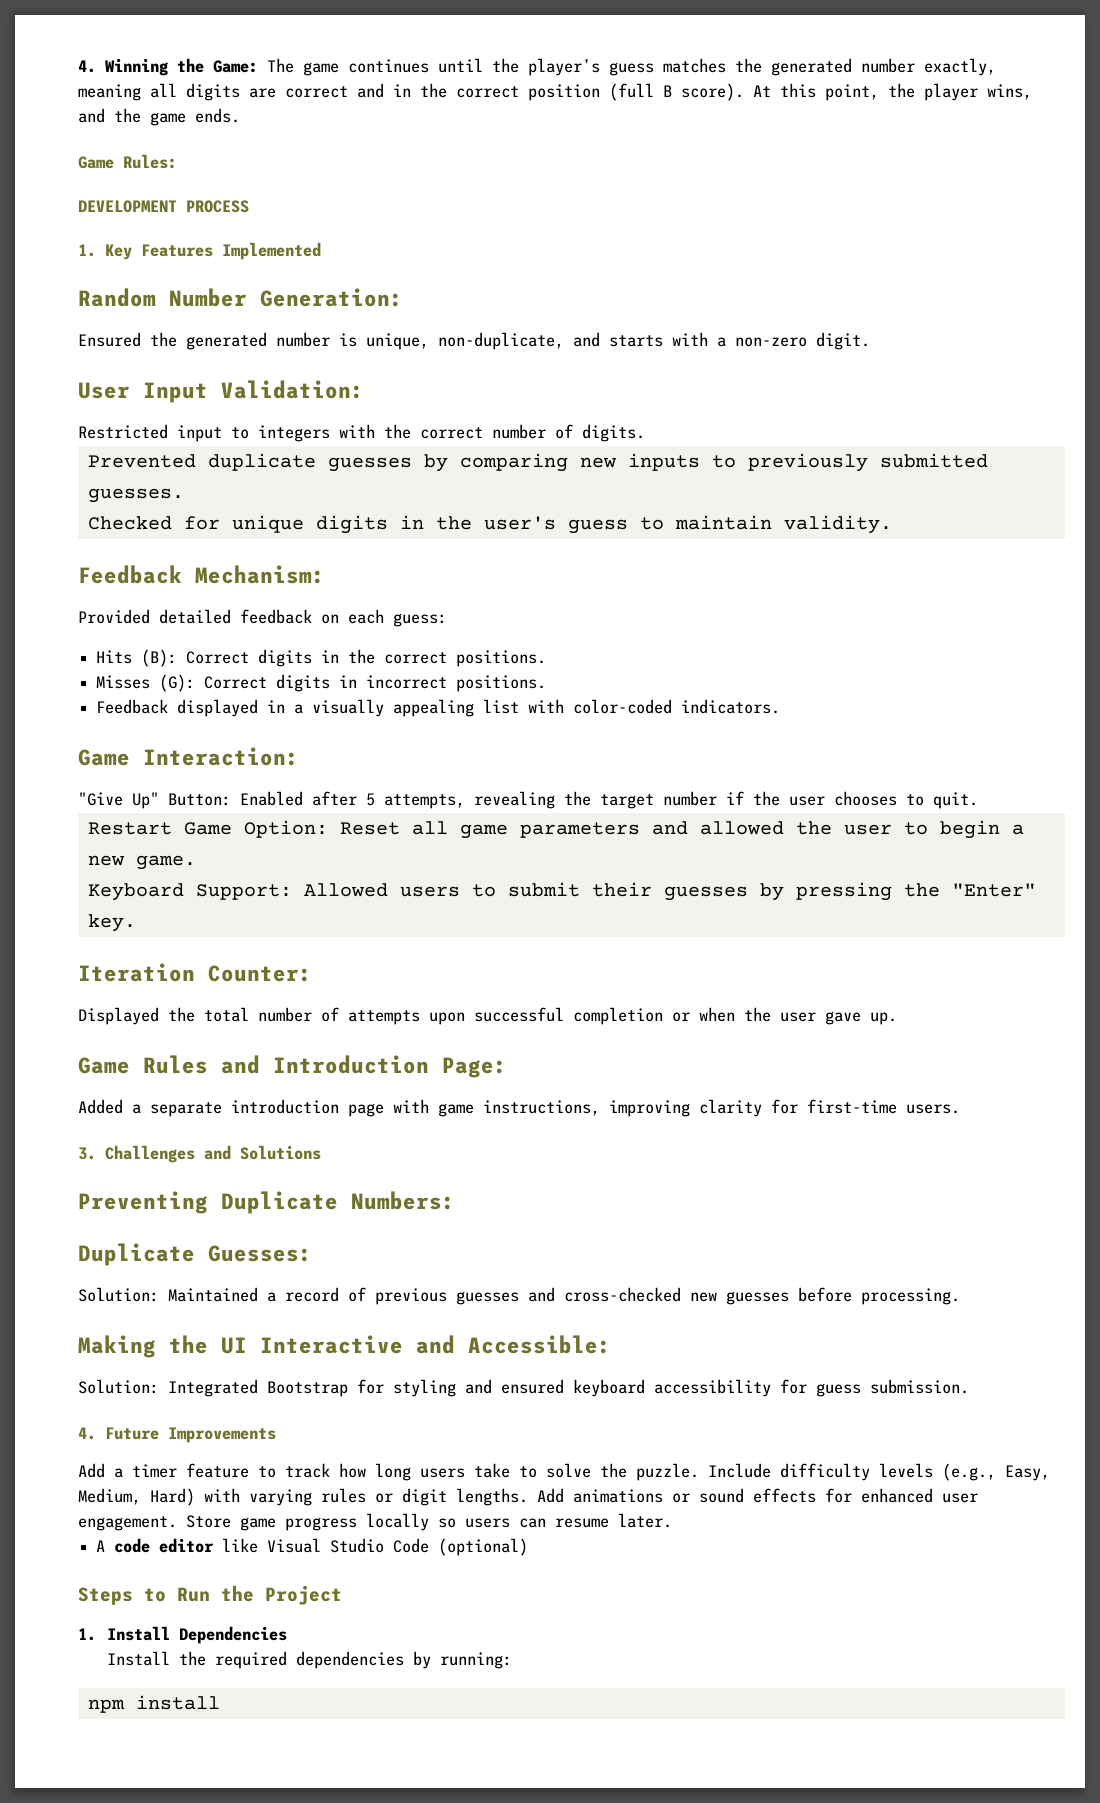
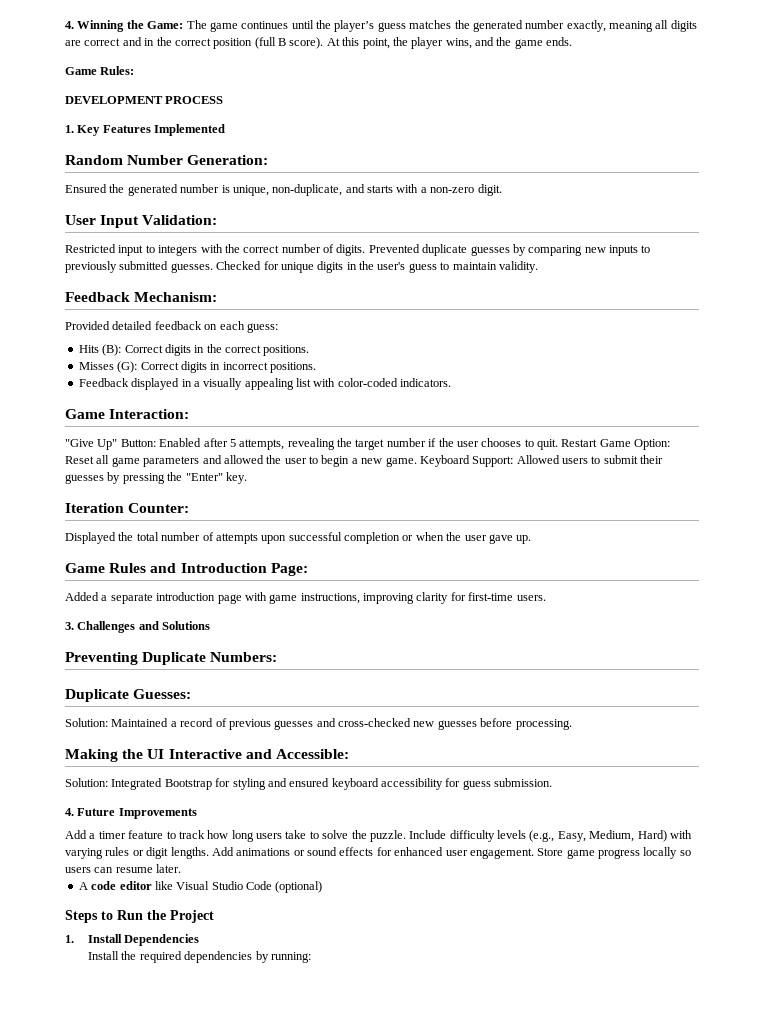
(645, 433) // -> (366, 250) none
(184, 495) // -> (213, 268) none
(978, 800) // -> (558, 444) none
(196, 862) // -> (417, 462) none
[87,1695,220,1713] // npm install -> (311, 957) none

